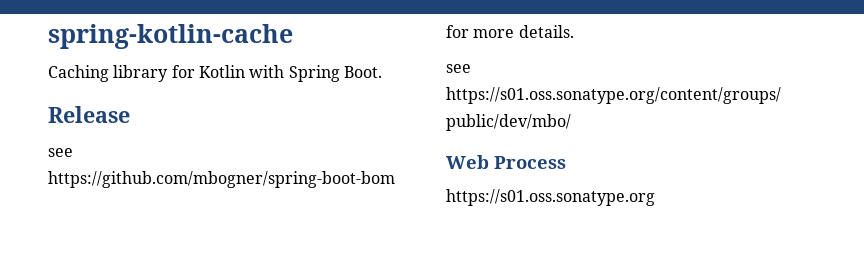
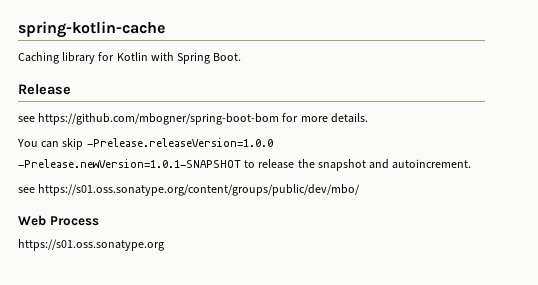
(574, 31) none -> [17,138,273,150] [18,159,472,171] // You can skip -Prelease.releaseVersion=1.0.0 -Prelease.newVersion=1.0.1-SNAPSHOT to release the snapshot and autoincrement.

